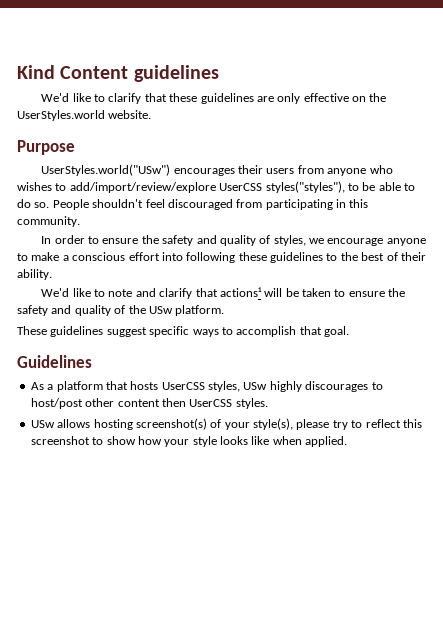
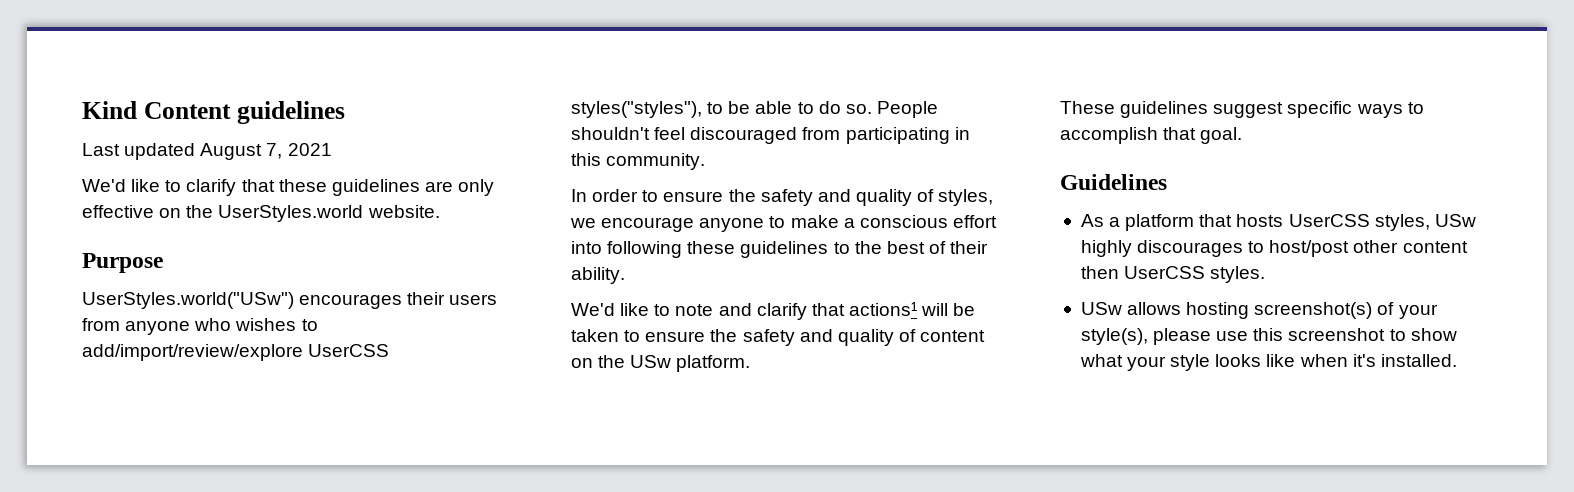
(219, 73) none -> [82,143,332,160] // Last updated August 7, 2021
(126, 309) none -> [920,330,986,342] [571,358,593,368] content on
[332,419,401,430] try to reflect -> [1216,331,1249,341] use
[137,436,162,445] how -> [1079,354,1123,367] what
[305,436,348,447] applied. -> [1352,354,1457,367] it's installed.

